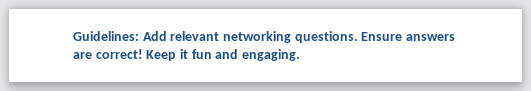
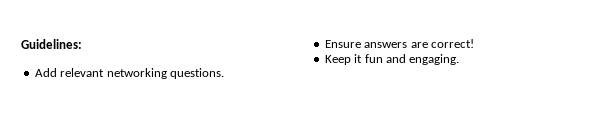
(139, 36) none -> (82, 44) //
(358, 37) none -> (224, 73) //
(143, 54) none -> (474, 43) //

